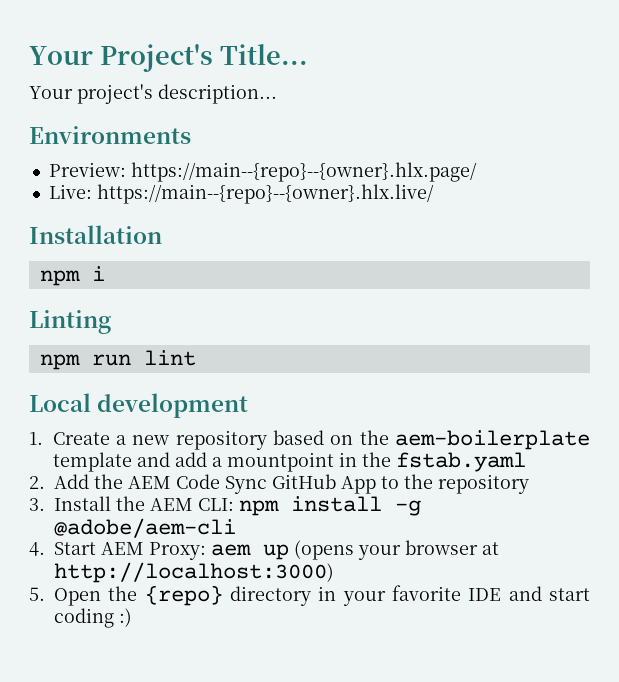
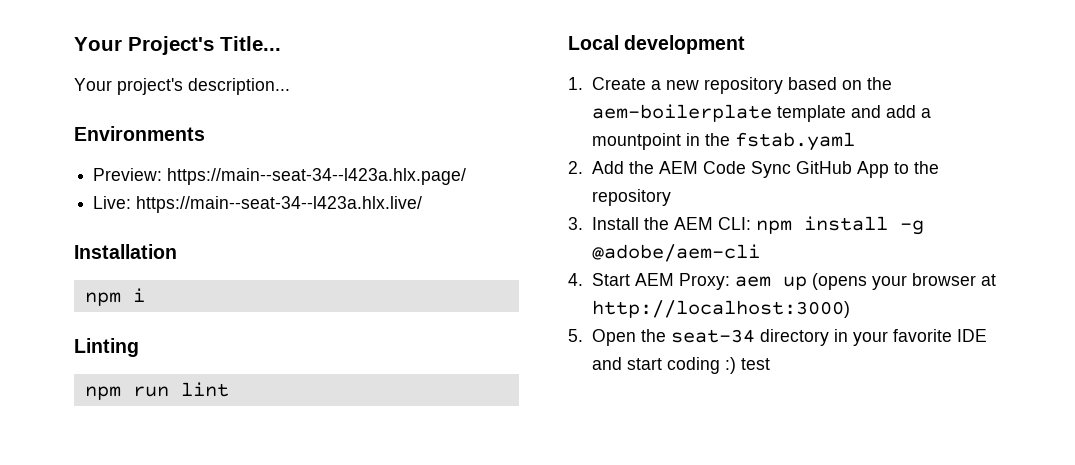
[130,162,477,182] https://main--{repo}--{owner}.hlx.page/ -> [167,168,467,185] https://main--seat-34--l423a.hlx.page/
[96,184,434,204] https://main--{repo}--{owner}.hlx.live/ -> [136,196,423,213] https://main--seat-34--l423a.hlx.live/
[144,585,223,606] {repo} -> [670,329,755,343] seat-34
(132, 617) none -> [740,358,770,370] test

